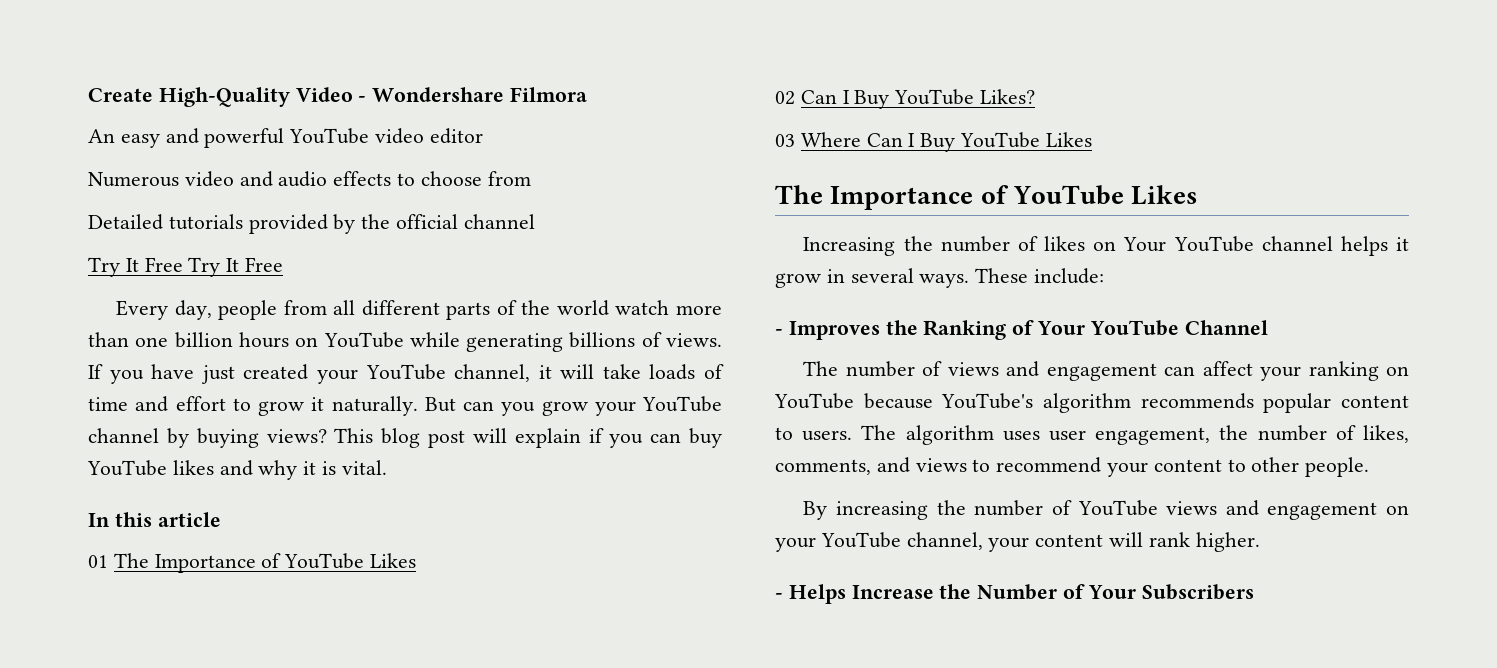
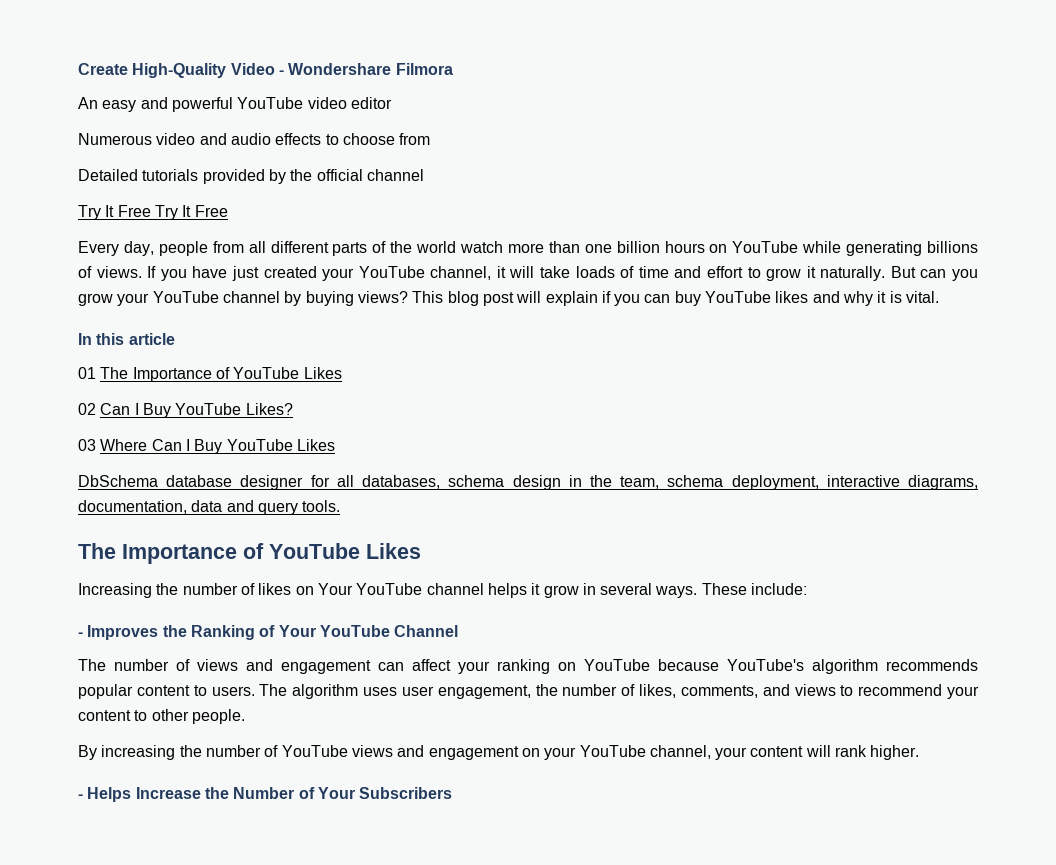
(1092, 139) none -> [78,475,978,490] [78,500,341,515] // DbSchema database designer for all databases, schema design in the team, schema deployment, interactive diagrams, documentation, data and query tools.

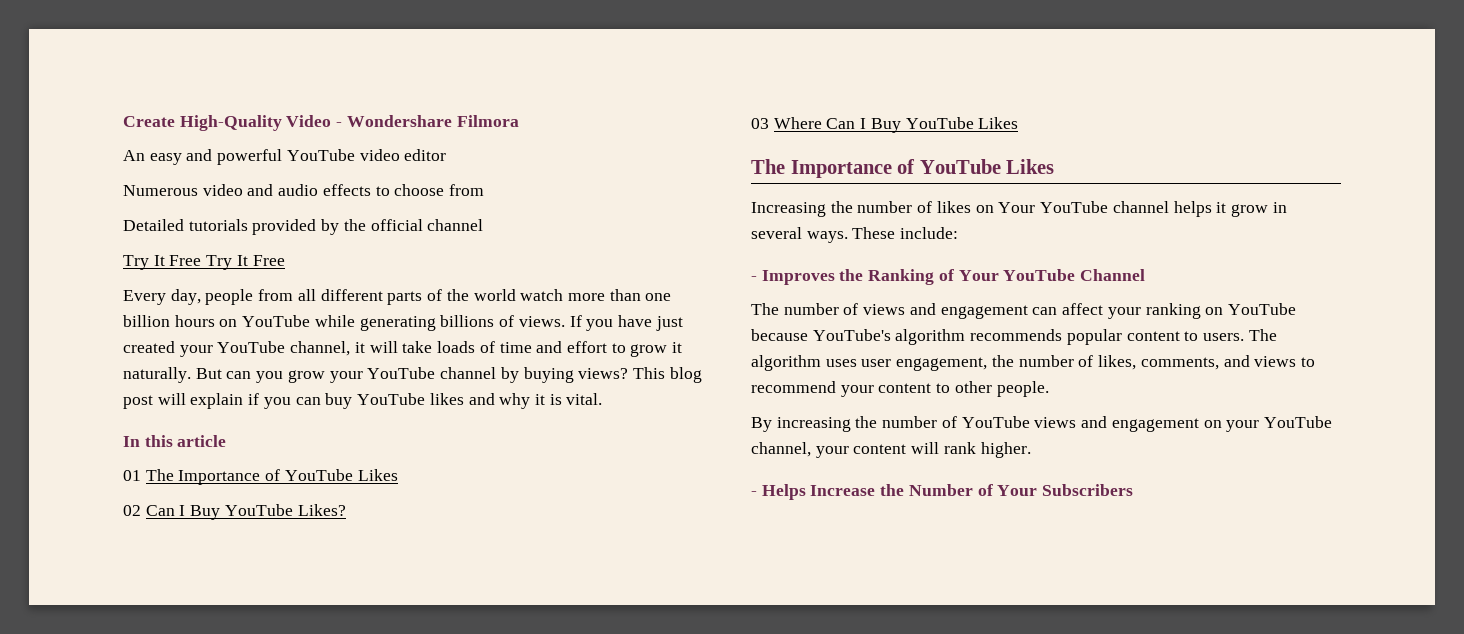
[78,475,978,490] [78,500,341,515] // DbSchema database designer for all databases, schema design in the team, schema deployment, interactive diagrams, documentation, data and query tools. -> (1019, 123) none

